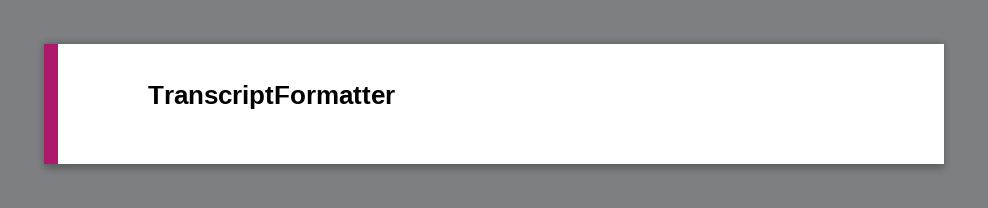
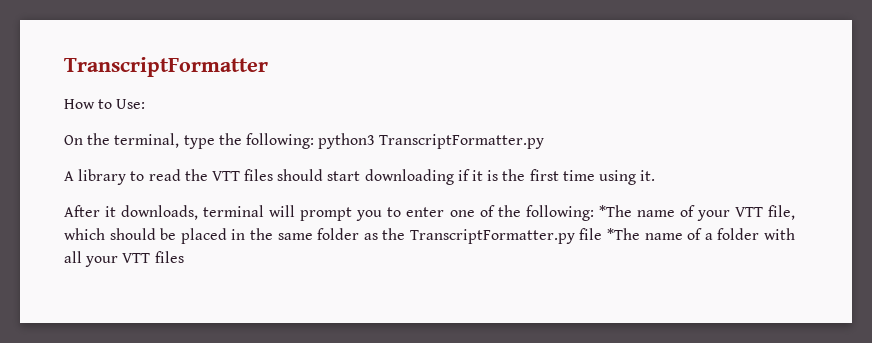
(395, 97) none -> [64,99,146,109] [64,133,545,149] [64,169,656,185] [64,205,795,221] [64,228,796,244] [64,251,184,267] // How to Use: // On the terminal, type the following: python3 TranscriptFormatter.py // A library to read the VTT files should start downloading if it is the first time using it. // After it downloads, terminal will prompt you to enter one of the following: *The name of your VTT file, which should be placed in the same folder as the TranscriptFormatter.py file *The name of a folder with all your VTT files

